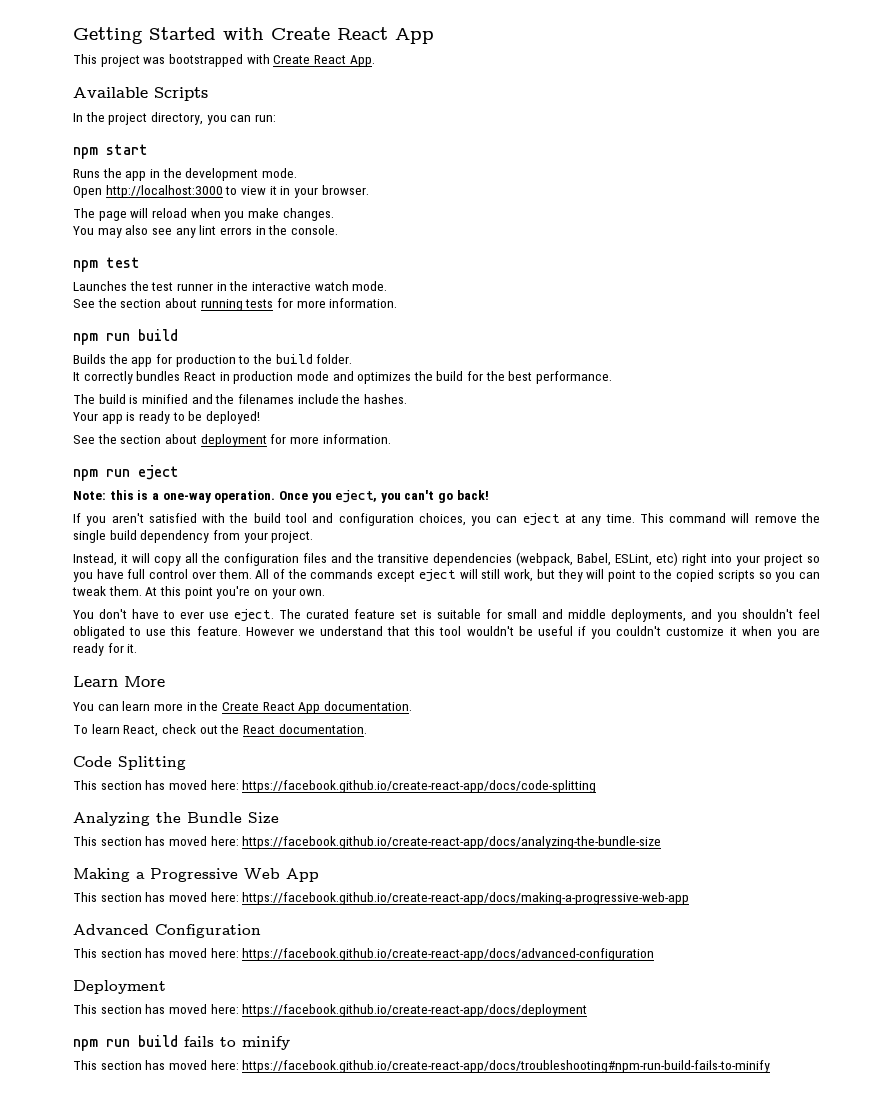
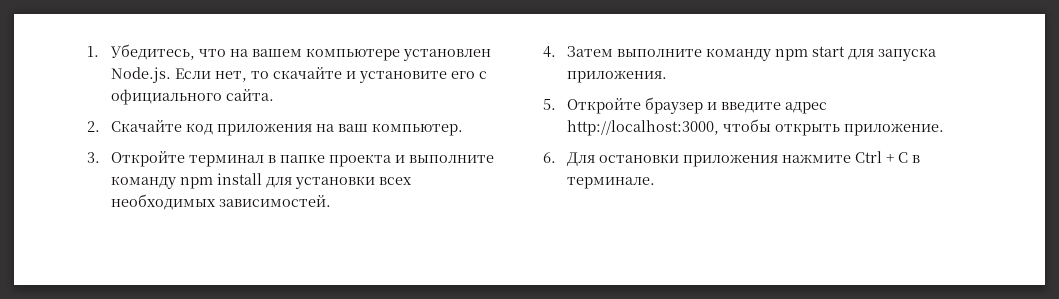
[73,27,434,44] [73,54,375,67] [73,87,208,101] [73,112,276,125] [73,144,148,159] [73,168,297,181] [73,185,369,198] [73,208,334,221] [73,225,338,238] [73,257,140,272] [73,281,388,291] [73,298,398,311] [73,329,178,345] [73,354,353,367] [73,371,613,384] [73,394,407,404] [73,411,260,424] [73,434,391,447] [73,465,179,481] [73,490,489,503] [73,513,821,526] [73,530,314,543] [73,552,820,566] [73,569,821,582] [72,586,326,599] [73,609,820,622] [73,626,820,639] [73,643,138,656] [73,676,165,687] [73,701,412,714] [73,724,367,737] [73,756,186,770] [73,780,597,793] [73,812,279,826] [73,836,662,849] [73,868,319,882] [73,892,690,905] [73,924,261,938] [73,948,655,961] [73,980,166,994] [73,1004,588,1017] [73,1035,290,1051] [73,1060,771,1073] Getting Started with Create React App // This project was bootstrapped with Create React App. // Available Scripts // In the project directory, you can run: // npm start // Runs the app in the development mode. // Open http://localhost:3000 to view it in your browser. // The page will reload when you make changes. // You may also see any lint errors in the console. // npm test // Launches the test runner in the interactive watch mode. // See the section about running tests for more information. // npm run build // Builds the app for production to the build folder. // It correctly bundles React in production mode and optimizes the build for the best performance. // The build is minified and the filenames include the hashes. // Your app is ready to be deployed! // See the section about deployment for more information. // npm run eject // Note: this is a one-way operation. Once you eject, you can't go back! // If you aren't satisfied with the build tool and configuration choices, you can eject at any time. This command will remove the single build dependency from your project. // Instead, it will copy all the configuration files and the transitive dependencies (webpack, Babel, ESLint, etc) right into your project so you have full control over them. All of the commands except eject will still work, but they will point to the copied scripts so you can tweak them. At this point you're on your own. // You don't have to ever use eject. The curated feature set is suitable for small and middle deployments, and you shouldn't feel obligated to use this feature. However we understand that this tool wouldn't be useful if you couldn't customize it when you are ready for it. // Learn More // You can learn more in the Create React App documentation. // To learn React, check out the React documentation. // Code Splitting // This section has moved here: https://facebook.github.io/create-react-app/docs/code-splitting // Analyzing the Bundle Size // This section has moved here: https://facebook.github.io/create-react-app/docs/analyzing-the-bundle-size // Making a Progressive Web App // This section has moved here: https://facebook.github.io/create-react-app/docs/making-a-progressive-web-app // Advanced Configuration // This section has moved here: https://facebook.github.io/create-react-app/docs/advanced-configuration // Deployment // This section has moved here: https://facebook.github.io/create-react-app/docs/deployment // npm run build fails to minify // This section has moved here: https://facebook.github.io/create-react-app/docs/troubleshooting#npm-run-build-fails-to-minify -> [87,44,492,61] [111,67,488,83] [111,89,275,105] [87,120,464,136] [87,151,495,167] [111,173,413,189] [111,194,332,210] [543,46,937,61] [567,70,668,83] [543,97,828,114] [567,119,945,136] [543,151,921,167] [567,177,656,189] 1. Убедитесь, что на вашем компьютере установлен Node.js. Если нет, то скачайте и установите его с официального сайта. // 2. Скачайте код приложения на ваш компьютер. // 3. Откройте терминал в папке проекта и выполните команду npm install для установки всех необходимых зависимостей. // 4. Затем выполните команду npm start для запуска приложения. // 5. Откройте браузер и введите адрес http://localhost:3000, чтобы открыть приложение. // 6. Для остановки приложения нажмите Ctrl + C в терминале.

